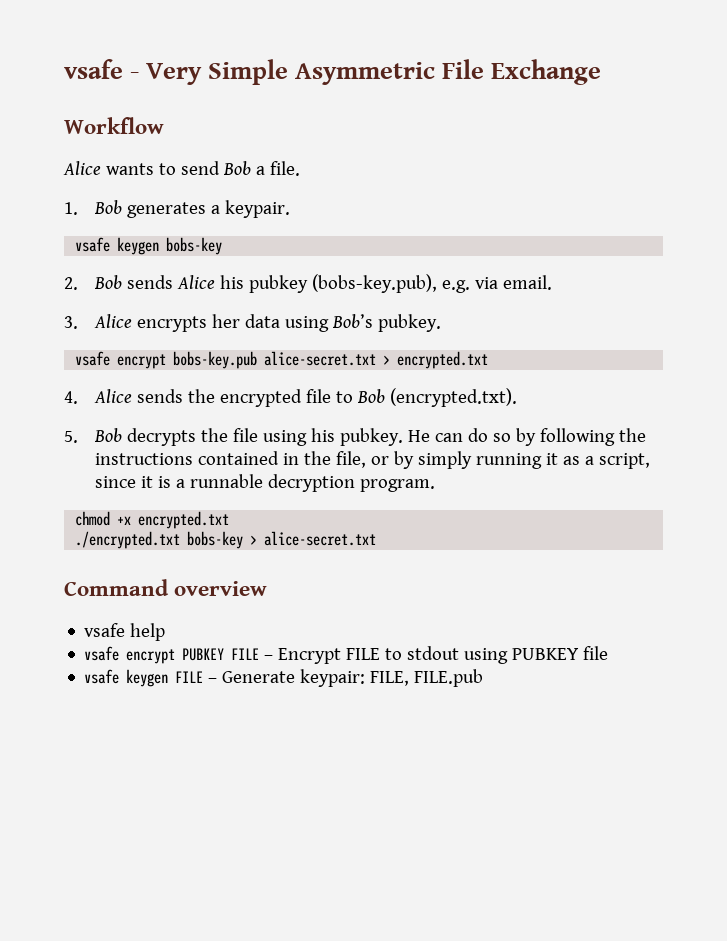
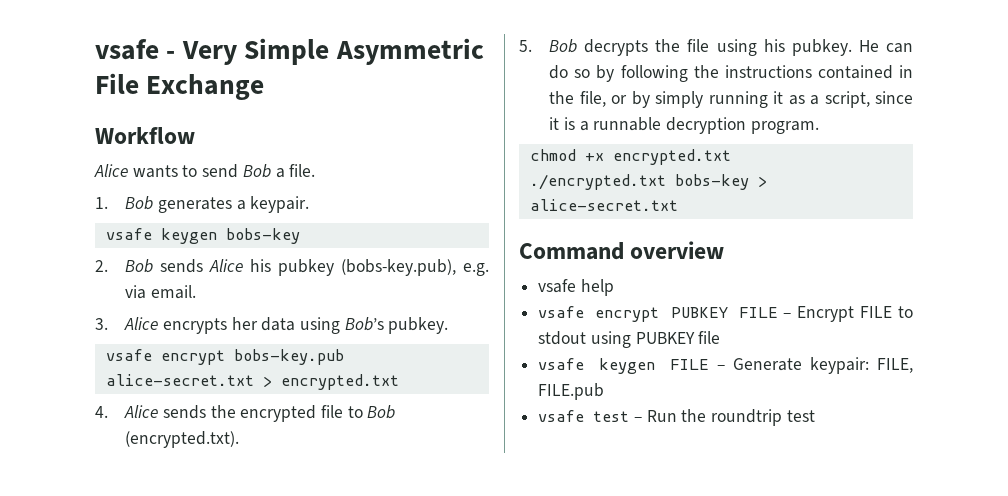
(484, 678) none -> [538,409,815,426] // vsafe test – Run the roundtrip test

